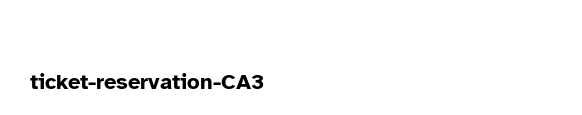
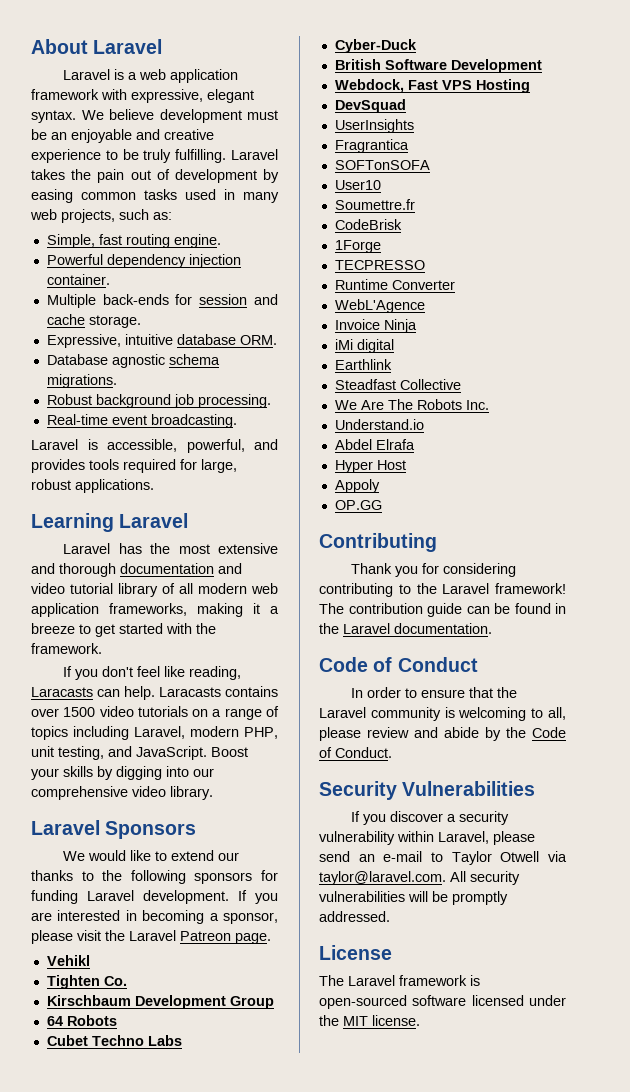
[30,73,264,89] ticket-reservation-CA3 -> [31,39,163,54] [63,69,239,83] [31,89,254,103] [31,109,278,123] [31,129,214,143] [31,149,278,163] [31,169,279,183] [31,189,279,203] [30,209,172,223] [46,234,221,248] [46,254,241,268] [46,274,110,285] [46,294,278,308] [46,314,141,328] [46,334,277,348] [46,354,220,368] [46,374,117,388] [46,394,271,408] [46,414,237,428] [31,439,278,453] [31,459,237,473] [31,479,154,493] [31,513,189,532] [63,543,278,554] [31,563,242,577] [31,583,278,597] [31,603,279,617] [31,623,216,637] [31,643,102,654] [63,666,242,680] [31,686,278,700] [31,706,279,720] [31,726,278,740] [31,746,248,760] [31,766,214,780] [31,786,213,800] [31,820,197,839] [63,850,240,861] [31,870,278,884] [31,890,278,904] [31,910,278,924] [31,930,271,944] [46,955,90,966] [46,975,127,989] [46,995,274,1009] [46,1015,117,1026] [46,1035,182,1046] [334,39,417,53] [334,59,542,73] [334,79,530,93] [334,99,406,113] [334,119,414,133] [334,139,409,153] [334,160,430,170] [334,180,381,190] [334,199,415,210] [334,219,402,230] [334,240,381,253] [334,260,425,270] [334,279,455,290] [334,299,425,313] [334,319,417,333] [334,339,394,353] [334,359,392,370] [334,379,461,390] [334,399,489,410] [334,419,424,430] [334,439,415,450] [334,460,406,473] [334,479,380,493] [334,500,382,510] [319,533,437,552] [351,563,517,577] [319,583,566,597] [319,603,566,617] [319,623,492,634] [319,657,478,672] [351,687,518,698] [319,707,566,721] [319,727,566,741] [319,747,392,758] [319,781,536,800] [351,811,510,825] [319,831,535,845] [319,851,567,865] [319,871,520,885] [319,891,508,905] [319,911,390,922] [319,945,392,960] [319,975,480,986] [319,995,566,1009] [319,1015,420,1026] About Laravel // Laravel is a web application framework with expressive, elegant syntax. We believe development must be an enjoyable and creative experience to be truly fulfilling. Laravel takes the pain out of development by easing common tasks used in many web projects, such as: // Simple, fast routing engine. // Powerful dependency injection container. // Multiple back-ends for session and cache storage. // Expressive, intuitive database ORM. // Database agnostic schema migrations. // Robust background job processing. // Real-time event broadcasting. // Laravel is accessible, powerful, and provides tools required for large, robust applications. // Learning Laravel // Laravel has the most extensive and thorough documentation and video tutorial library of all modern web application frameworks, making it a breeze to get started with the framework. // If you don't feel like reading, Laracasts can help. Laracasts contains over 1500 video tutorials on a range of topics including Laravel, modern PHP, unit testing, and JavaScript. Boost your skills by digging into our comprehensive video library. // Laravel Sponsors // We would like to extend our thanks to the following sponsors for funding Laravel development. If you are interested in becoming a sponsor, please visit the Laravel Patreon page. // Vehikl // Tighten Co. // Kirschbaum Development Group // 64 Robots // Cubet Techno Labs // Cyber-Duck // British Software Development // Webdock, Fast VPS Hosting // DevSquad // UserInsights // Fragrantica // SOFTonSOFA // User10 // Soumettre.fr // CodeBrisk // 1Forge // TECPRESSO // Runtime Converter // WebL'Agence // Invoice Ninja // iMi digital // Earthlink // Steadfast Collective // We Are The Robots Inc. // Understand.io // Abdel Elrafa // Hyper Host // Appoly // OP.GG // Contributing // Thank you for considering contributing to the Laravel framework! The contribution guide can be found in the Laravel documentation. // Code of Conduct // In order to ensure that the Laravel community is welcoming to all, please review and abide by the Code of Conduct. // Security Vulnerabilities // If you discover a security vulnerability within Laravel, please send an e-mail to Taylor Otwell via taylor@laravel.com. All security vulnerabilities will be promptly addressed. // License // The Laravel framework is open-sourced software licensed under the MIT license.

